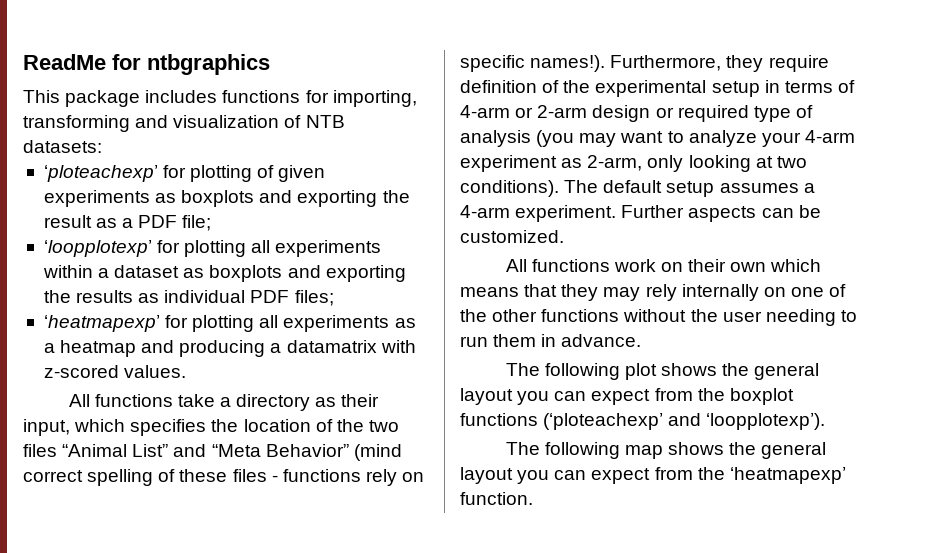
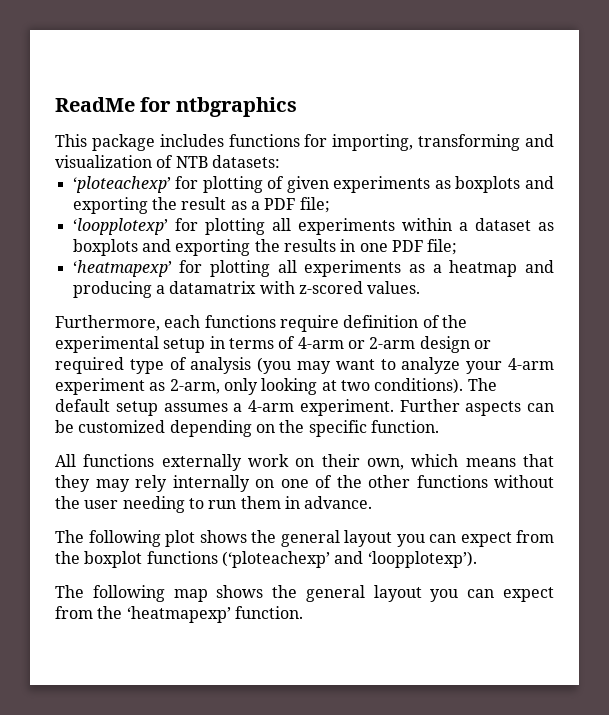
[138,290,334,306] as individual PDF files; -> [340,239,458,255] in one PDF file;
[68,394,380,411] [23,419,399,436] [23,444,402,461] [23,469,425,486] [460,55,764,72] All functions take a directory as their input, which specifies the location of the two files “Animal List” and “Meta Behavior” (mind correct spelling of these files - functions rely on specific names!). Furthermore, they -> [55,315,276,331] Furthermore, each functions
[460,230,564,243] [505,259,610,272] customized. // All functions -> [78,420,439,437] [55,454,242,471] customized depending on the specific function. // All functions externally
[730,262,767,272] own -> [367,458,404,470] own,

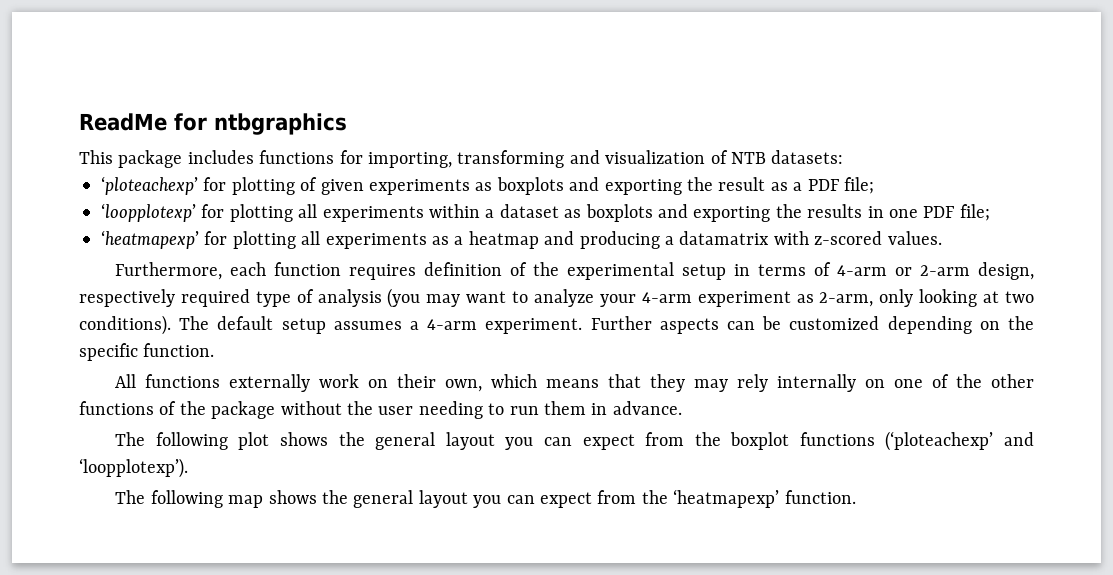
[204,315,339,332] functions require -> [274,262,417,280] function requires
[419,336,491,353] design or -> [978,262,1035,280] [79,289,175,307] design, respectively
(488, 481) none -> [159,401,276,419] of the package

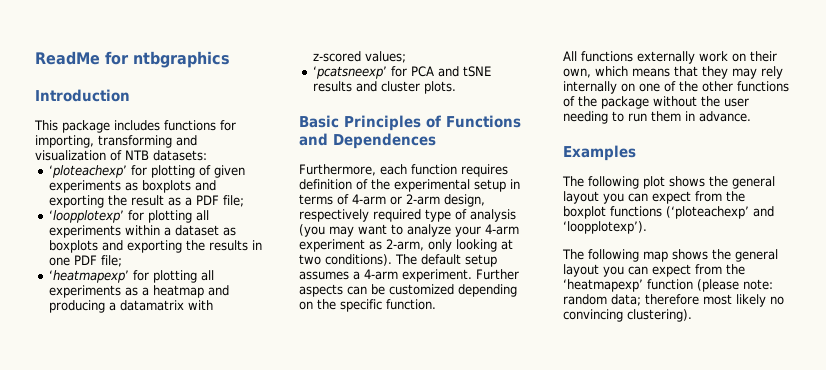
(347, 124) none -> [35,89,130,102] // Introduction
[887,231,942,245] values. -> [364,51,406,63] [312,66,491,79] [312,81,456,94] [299,115,521,131] [299,133,436,149] values; // ‘pcatsneexp’ for PCA and tSNE results and cluster plots. // Basic Principles of Functions and Dependences
(682, 408) none -> [563,145,636,161] // Examples
[784,490,856,504] function. -> [647,279,773,292] [563,294,784,307] [563,309,692,322] function (please note: random data; therefore most likely no convincing clustering).

